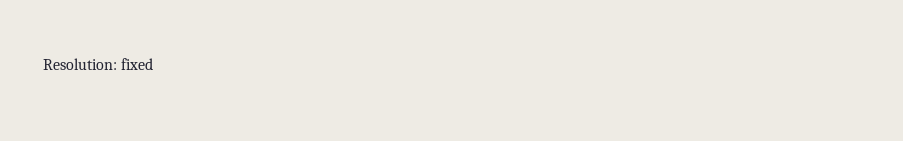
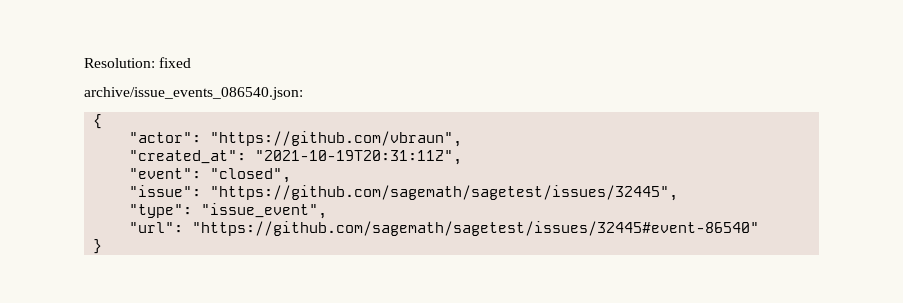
(154, 64) none -> [84,87,303,100] [93,114,103,129] [129,131,463,147] [129,150,463,165] [129,168,292,183] [129,185,679,201] [129,203,328,219] [129,221,760,236] [93,239,103,254] // archive/issue_events_086540.json: // { // "actor": "https://github.com/vbraun", // "created_at": "2021-10-19T20:31:11Z", // "event": "closed", // "issue": "https://github.com/sagemath/sagetest/issues/32445", // "type": "issue_event", // "url": "https://github.com/sagemath/sagetest/issues/32445#event-86540" // }

